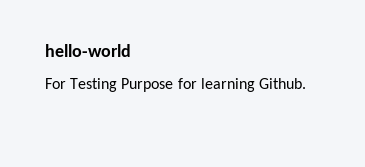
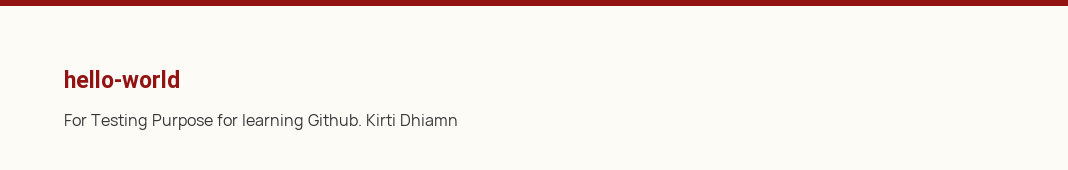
(306, 83) none -> [365,114,459,126] Kirti Dhiamn

